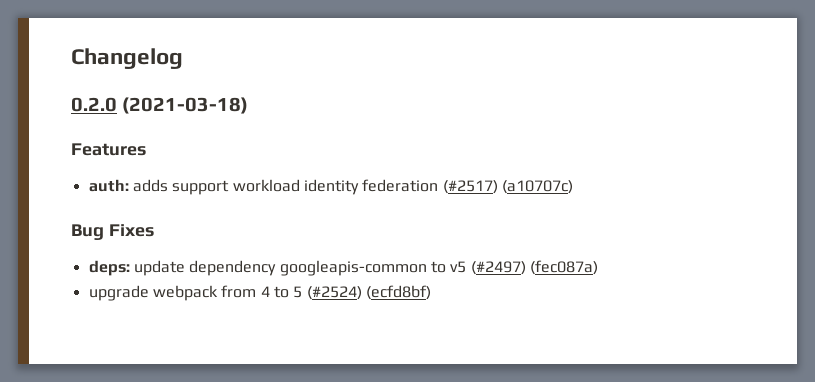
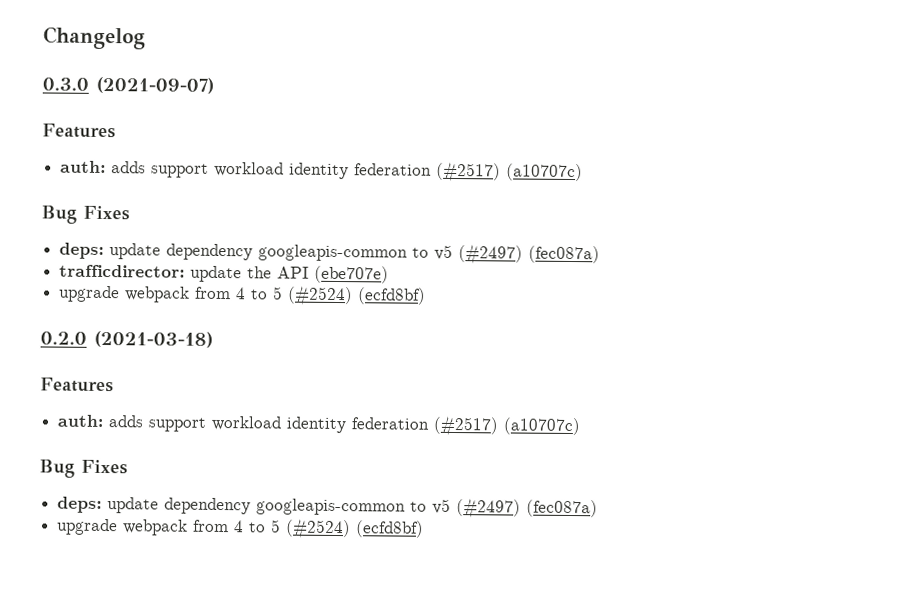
(183, 58) none -> [42,76,214,94] [42,123,116,139] [60,160,584,183] [41,205,130,224] [59,242,601,265] [59,264,390,284] [58,285,427,307] // 0.3.0 (2021-09-07) // Features // auth: adds support workload identity federation (#2517) (a10707c) // Bug Fixes // deps: update dependency googleapis-common to v5 (#2497) (fec087a) // trafficdirector: update the API (ebe707e) // upgrade webpack from 4 to 5 (#2524) (ecfd8bf)

